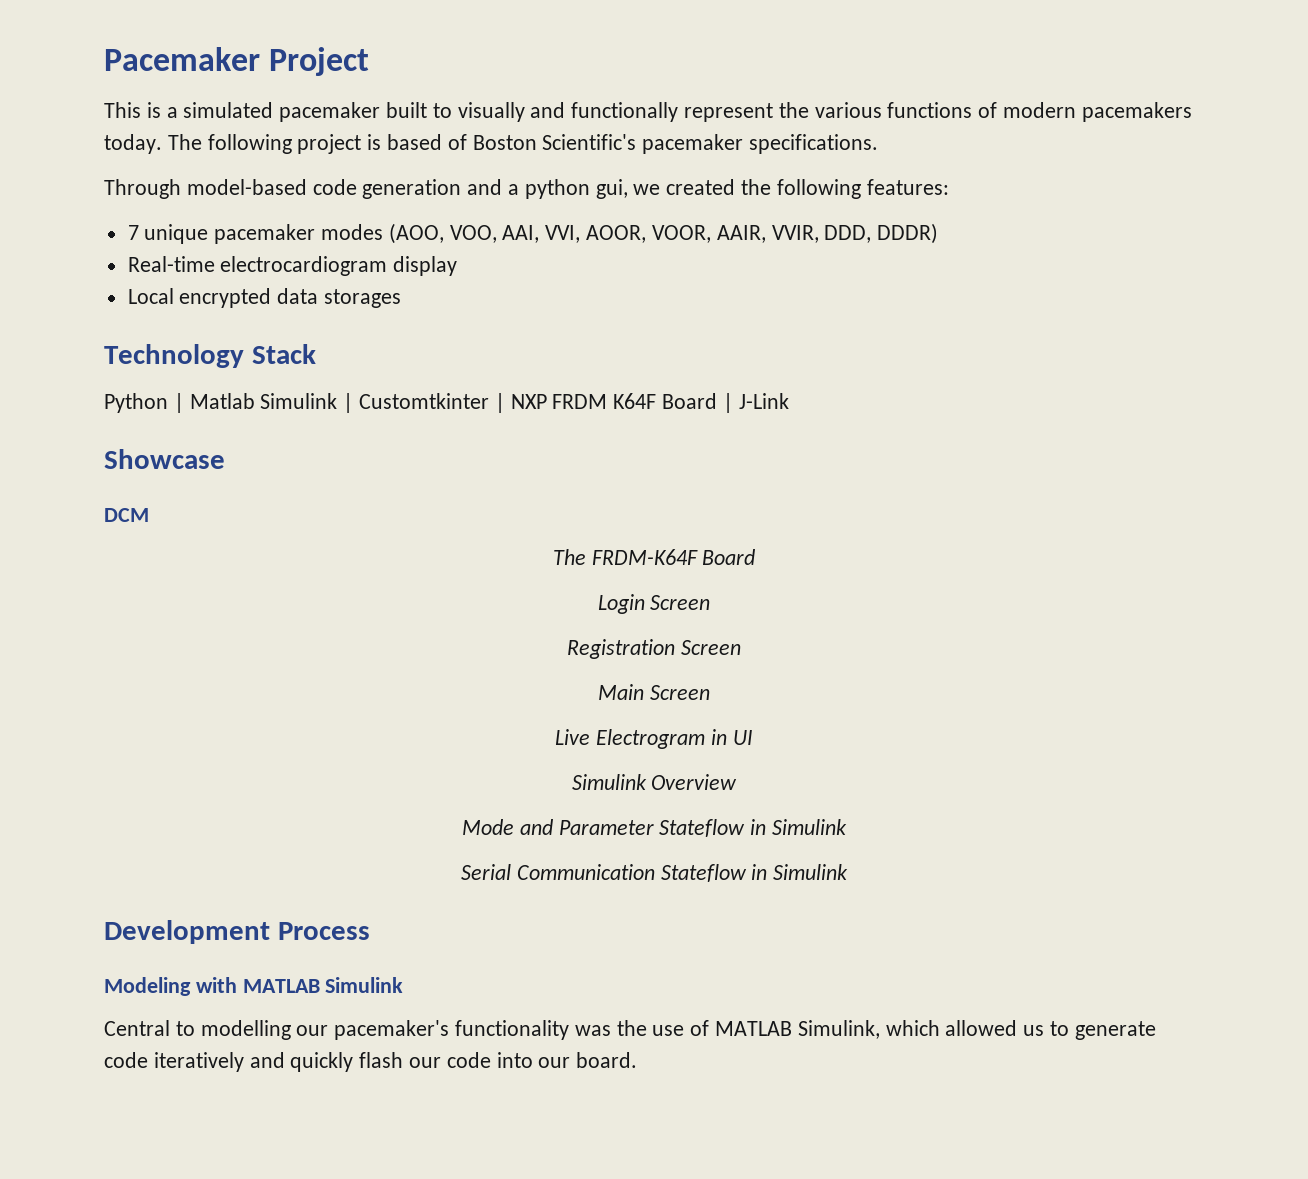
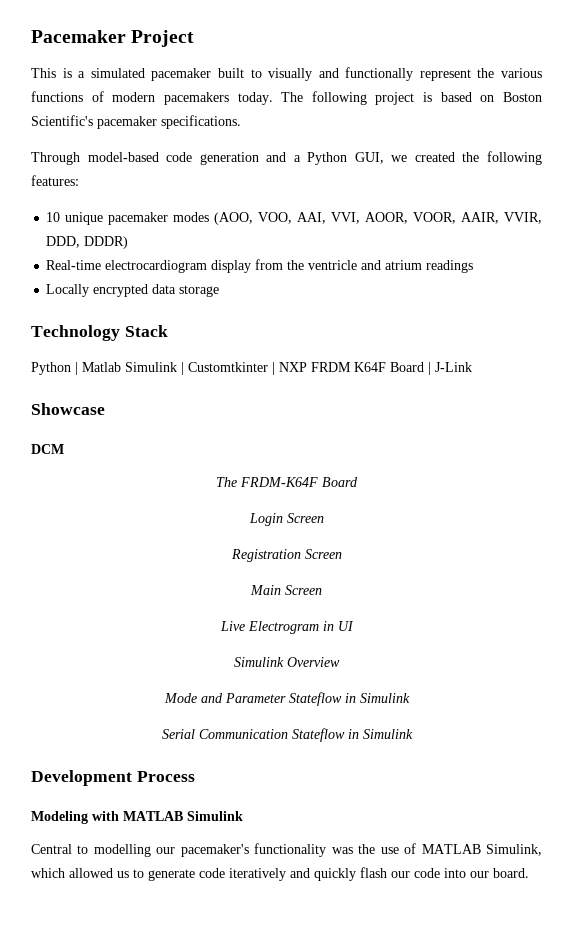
[447,134,467,150] of -> [480,95,495,102] on
[524,179,628,199] python gui, -> [307,152,384,165] Python GUI,
[127,225,139,240] 7 -> [46,212,61,222] 10
[127,288,174,304] // Local -> [255,259,474,273] [46,284,90,297] from the ventricle and atrium readings // Locally
[324,289,402,308] storages -> [179,285,220,297] storage

